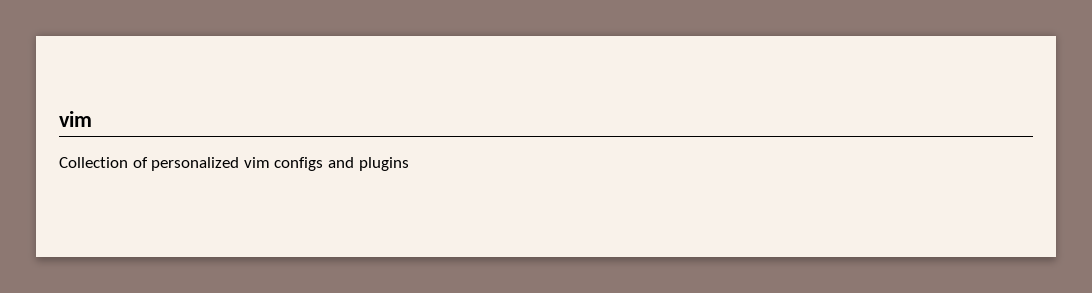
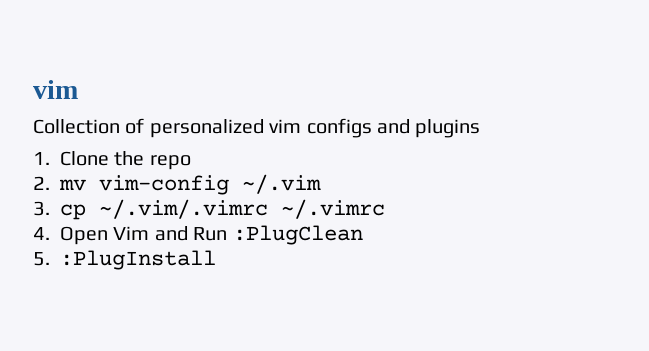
(409, 164) none -> [33,151,191,170] [33,174,321,195] [33,199,385,220] [33,225,363,245] [33,250,216,270] // 1. Clone the repo // 2. mv vim-config ~/.vim // 3. cp ~/.vim/.vimrc ~/.vimrc // 4. Open Vim and Run :PlugClean // 5. :PlugInstall

